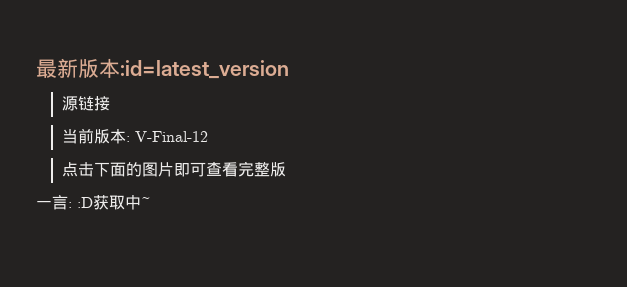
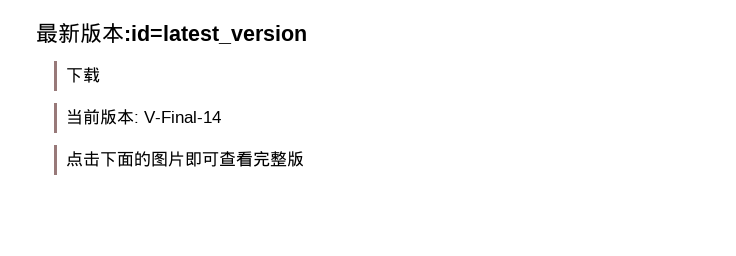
[61,96,110,111] 源链接 -> [66,67,101,83] 下载
[134,131,208,142] V-Final-12 -> [144,111,222,123] V-Final-14
[36,195,151,210] // 一言: :D获取中~ -> (305, 159) none

